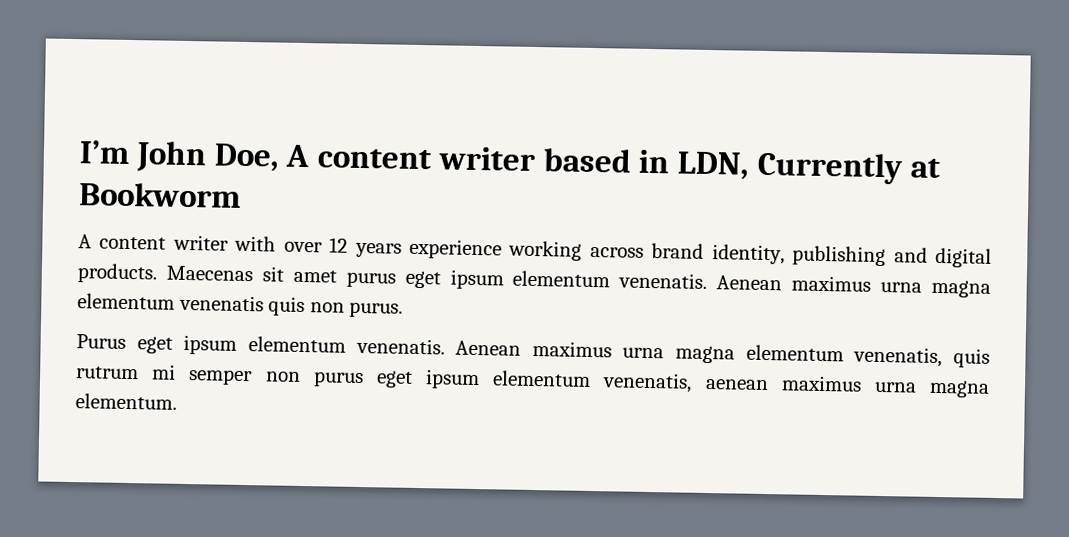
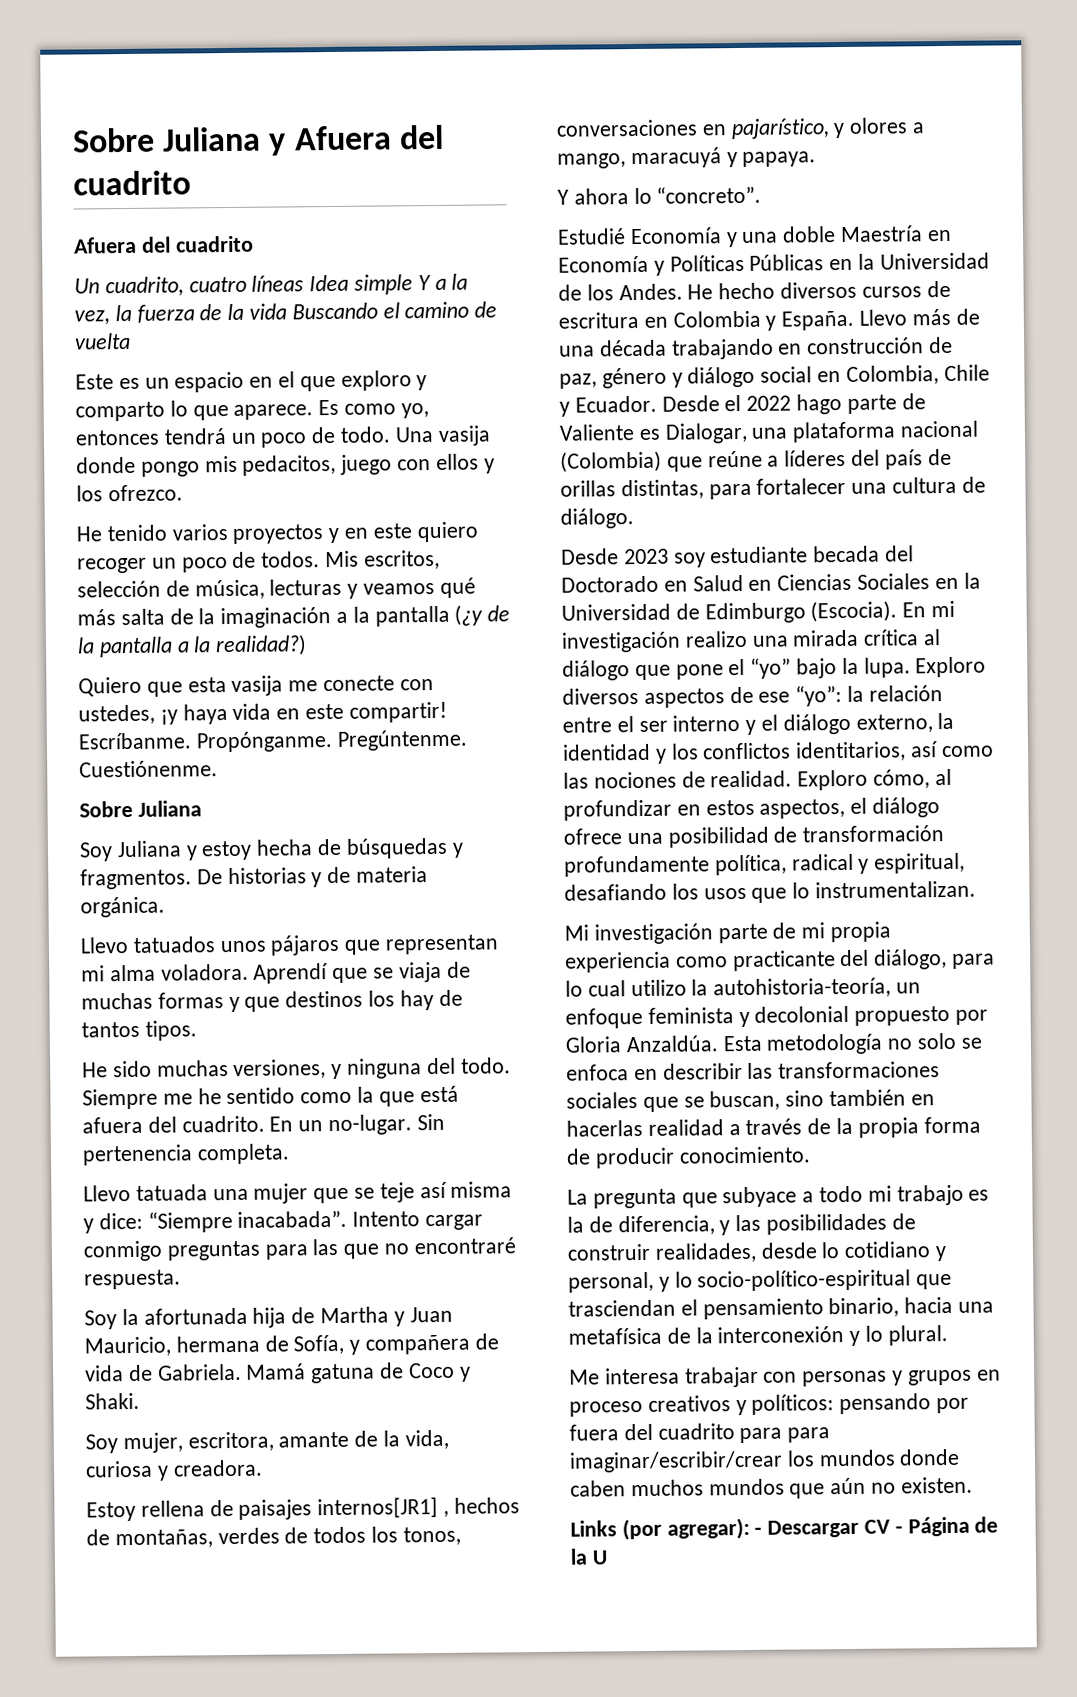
[79,140,940,185] [79,182,241,208] [78,234,993,268] [77,263,991,298] [77,293,404,318] [76,334,990,368] [76,364,990,398] [75,393,177,410] I’m John Doe, A content writer based in LDN, Currently at Bookworm // A content writer with over 12 years experience working across brand identity, publishing and digital products. Maecenas sit amet purus eget ipsum elementum venenatis. Aenean maximus urna magna elementum venenatis quis non purus. // Purus eget ipsum elementum venenatis. Aenean maximus urna magna elementum venenatis, quis rutrum mi semper non purus eget ipsum elementum venenatis, aenean maximus urna magna elementum. -> [72,124,444,156] [73,170,191,196] [74,235,254,254] [74,273,469,297] [74,301,498,325] [74,332,131,350] [75,370,428,393] [75,399,429,422] [75,425,491,448] [76,453,495,477] [76,484,183,502] [76,521,478,544] [77,549,440,574] [77,577,476,600] [77,604,511,629] [77,634,308,658] [78,675,434,697] [78,701,447,725] [78,729,468,753] [79,760,218,778] [79,800,202,818] [79,837,464,862] [80,866,429,890] [80,896,165,918] [80,934,500,956] [81,961,471,984] [81,989,463,1013] [81,1020,197,1041] [82,1057,511,1080] [82,1085,459,1110] [82,1113,445,1136] [82,1143,290,1166] [83,1181,513,1204] [83,1210,484,1234] [83,1237,516,1262] [84,1269,181,1290] [84,1306,453,1330] [84,1333,499,1357] [85,1362,471,1384] [85,1392,140,1410] [85,1429,449,1454] [85,1459,263,1481] [86,1497,520,1522] [86,1526,461,1549] [556,117,926,140] [557,147,817,169] [557,185,762,205] [557,225,952,248] [558,252,990,276] [558,280,951,301] [558,308,980,331] [559,336,954,360] [559,364,990,389] [559,393,926,417] [559,420,979,444] [560,448,952,473] [560,476,986,500] [560,508,634,529] [561,545,915,568] [561,572,981,593] [561,600,956,624] [561,629,942,653] [562,656,987,681] [562,685,943,708] [562,712,955,735] [562,741,994,764] [563,768,952,791] [563,797,941,821] [563,825,945,848] [564,852,966,877] [564,880,977,903] [564,921,892,945] [565,949,996,973] [565,977,922,999] [565,1005,989,1029] [565,1032,982,1055] [566,1061,941,1081] [566,1089,935,1112] [566,1116,981,1138] [566,1146,811,1169] [567,1184,990,1209] [567,1213,916,1236] [567,1241,948,1263] [568,1269,953,1293] [568,1296,995,1320] [568,1325,948,1346] [569,1366,1001,1388] [569,1393,970,1417] [569,1423,831,1444] [569,1448,961,1473] [570,1476,973,1499] [570,1516,999,1541] [570,1548,607,1565] Sobre Juliana y Afuera del cuadrito // Afuera del cuadrito // Un cuadrito, cuatro líneas Idea simple Y a la vez, la fuerza de la vida Buscando el camino de vuelta // Este es un espacio en el que exploro y comparto lo que aparece. Es como yo, entonces tendrá un poco de todo. Una vasija donde pongo mis pedacitos, juego con ellos y los ofrezco. // He tenido varios proyectos y en este quiero recoger un poco de todos. Mis escritos, selección de música, lecturas y veamos qué más salta de la imaginación a la pantalla (¿y de la pantalla a la realidad?) // Quiero que esta vasija me conecte con ustedes, ¡y haya vida en este compartir! Escríbanme. Propónganme. Pregúntenme. Cuestiónenme. // Sobre Juliana // Soy Juliana y estoy hecha de búsquedas y fragmentos. De historias y de materia orgánica. // Llevo tatuados unos pájaros que representan mi alma voladora. Aprendí que se viaja de muchas formas y que destinos los hay de tantos tipos. // He sido muchas versiones, y ninguna del todo. Siempre me he sentido como la que está afuera del cuadrito. En un no-lugar. Sin pertenencia completa. // Llevo tatuada una mujer que se teje así misma y dice: “Siempre inacabada”. Intento cargar conmigo preguntas para las que no encontraré respuesta. // Soy la afortunada hija de Martha y Juan Mauricio, hermana de Sofía, y compañera de vida de Gabriela. Mamá gatuna de Coco y Shaki. // Soy mujer, escritora, amante de la vida, curiosa y creadora. // Estoy rellena de paisajes internos[JR1] , hechos de montañas, verdes de todos los tonos, conversaciones en pajarístico, y olores a mango, maracuyá y papaya. // Y ahora lo “concreto”. // Estudié Economía y una doble Maestría en Economía y Políticas Públicas en la Universidad de los Andes. He hecho diversos cursos de escritura en Colombia y España. Llevo más de una década trabajando en construcción de paz, género y diálogo social en Colombia, Chile y Ecuador. Desde el 2022 hago parte de Valiente es Dialogar, una plataforma nacional (Colombia) que reúne a líderes del país de orillas distintas, para fortalecer una cultura de diálogo. // Desde 2023 soy estudiante becada del Doctorado en Salud en Ciencias Sociales en la Universidad de Edimburgo (Escocia). En mi investigación realizo una mirada crítica al diálogo que pone el “yo” bajo la lupa. Exploro diversos aspectos de ese “yo”: la relación entre el ser interno y el diálogo externo, la identidad y los conflictos identitarios, así como las nociones de realidad. Exploro cómo, al profundizar en estos aspectos, el diálogo ofrece una posibilidad de transformación profundamente política, radical y espiritual, desafiando los usos que lo instrumentalizan. // Mi investigación parte de mi propia experiencia como practicante del diálogo, para lo cual utilizo la autohistoria-teoría, un enfoque feminista y decolonial propuesto por Gloria Anzaldúa. Esta metodología no solo se enfoca en describir las transformaciones sociales que se buscan, sino también en hacerlas realidad a través de la propia forma de producir conocimiento. // La pregunta que subyace a todo mi trabajo es la de diferencia, y las posibilidades de construir realidades, desde lo cotidiano y personal, y lo socio-político-espiritual que trasciendan el pensamiento binario, hacia una metafísica de la interconexión y lo plural. // Me interesa trabajar con personas y grupos en proceso creativos y políticos: pensando por fuera del cuadrito para para imaginar/escribir/crear los mundos donde caben muchos mundos que aún no existen. // Links (por agregar): - Descargar CV - Página de la U

